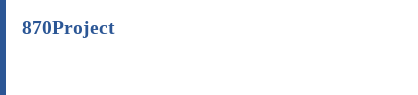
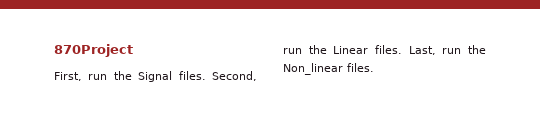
(115, 29) none -> [54,71,257,82] [283,45,486,55] [283,63,374,75] // First, run the Signal files. Second, run the Linear files. Last, run the Non_linear files.

